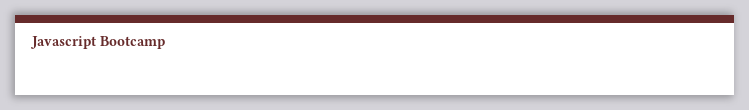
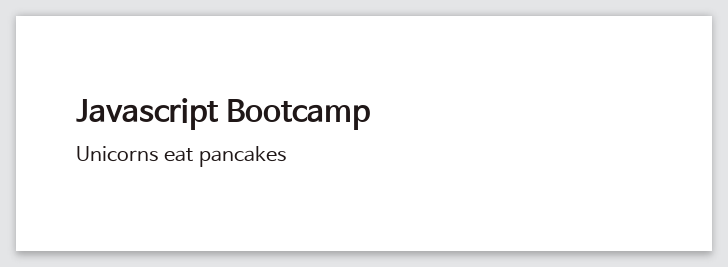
(165, 42) none -> [76,146,287,167] // Unicorns eat pancakes

